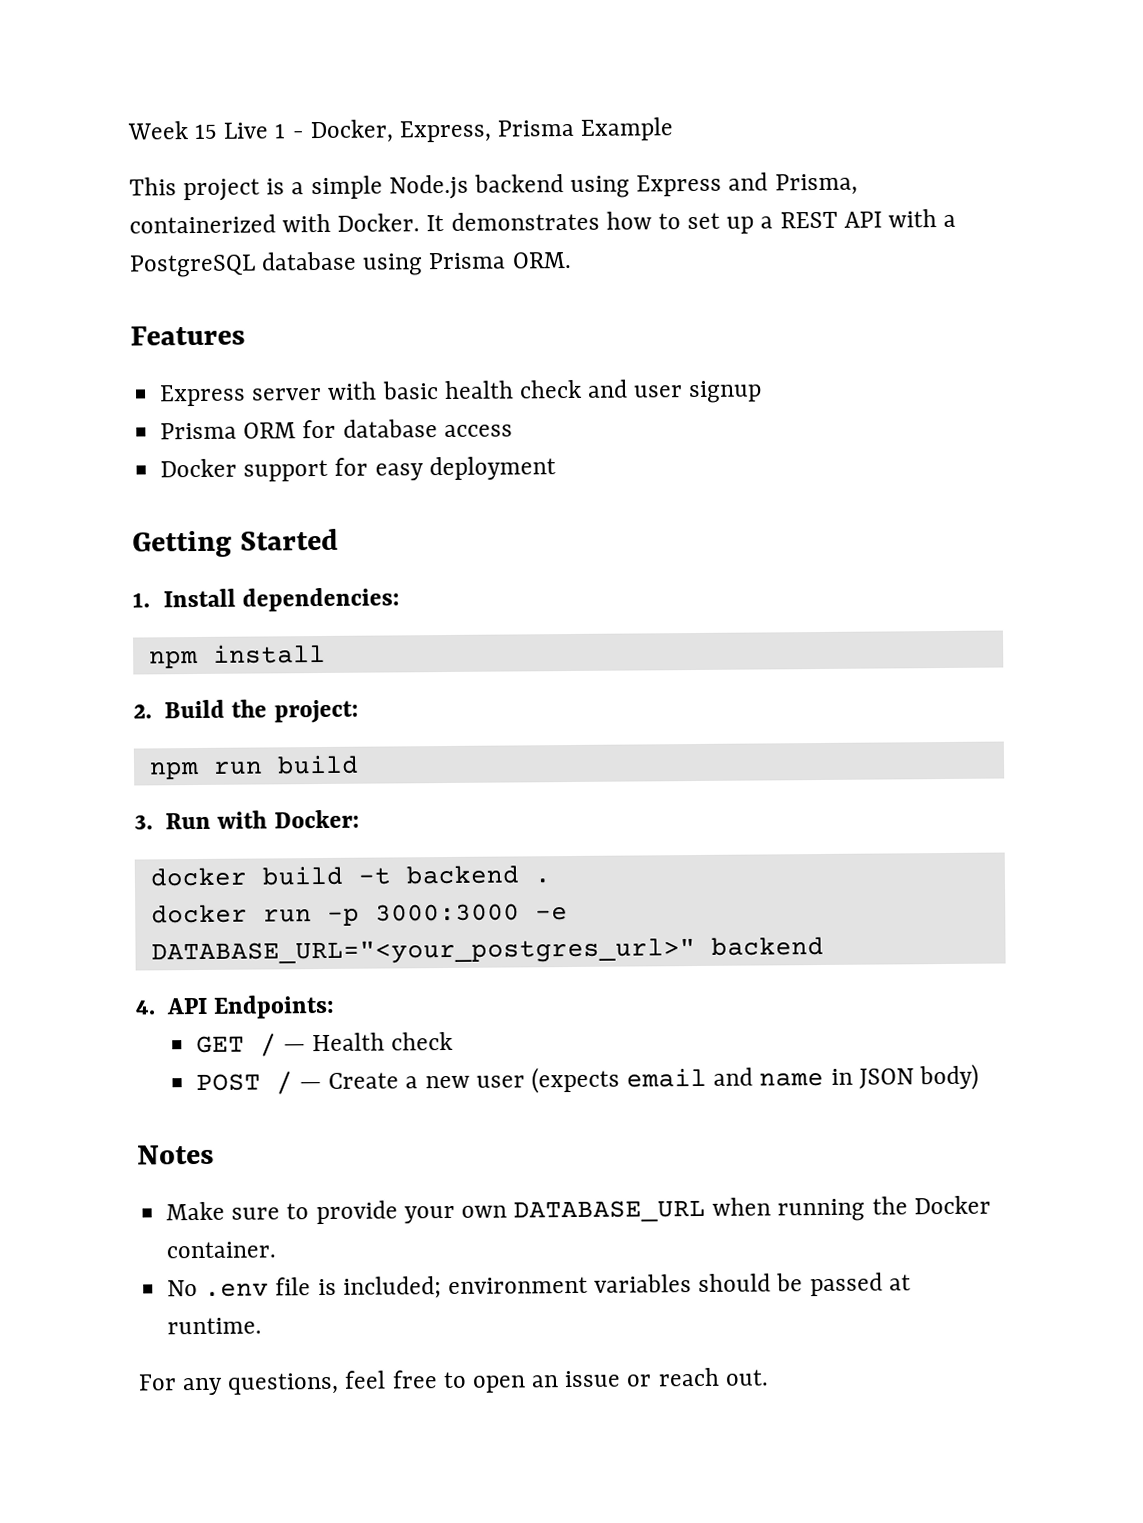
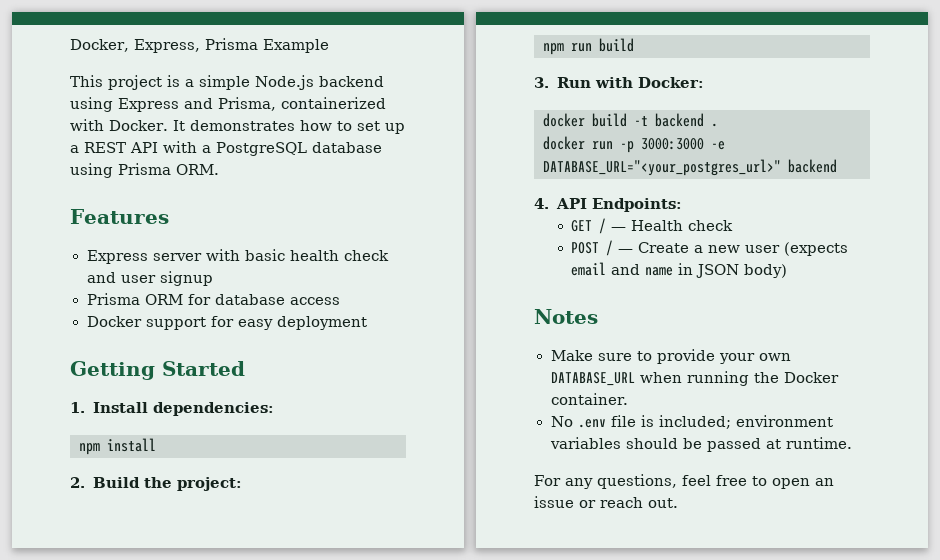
[127,121,304,140] Week 15 Live 1 - -> (70, 45) none

